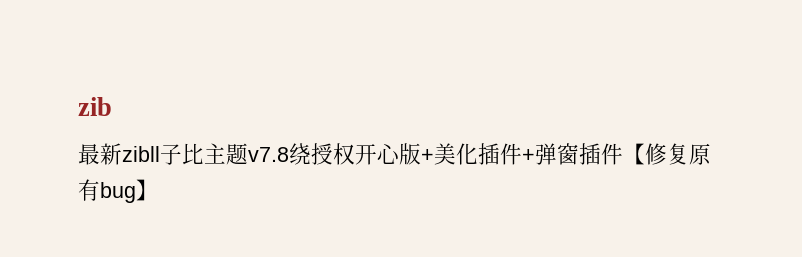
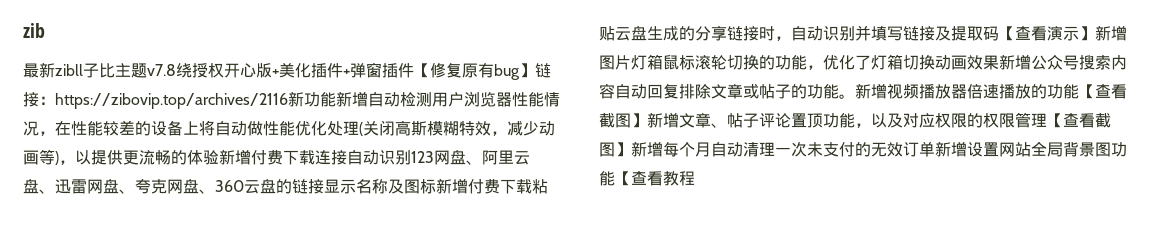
(158, 190) none -> [534,63,551,78] [23,91,560,109] [23,120,555,136] [23,149,530,165] [23,178,548,194] [599,25,1127,41] [599,54,1127,70] [599,83,1127,99] [599,112,1111,128] [599,141,1127,157] [599,171,695,186] 链接：https://zibovip.top/archives/2116新功能新增自动检测用户浏览器性能情况，在性能较差的设备上将自动做性能优化处理(关闭高斯模糊特效，减少动画等)，以提供更流畅的体验新增付费下载连接自动识别123网盘、阿里云盘、迅雷网盘、夸克网盘、360云盘的链接显示名称及图标新增付费下载粘贴云盘生成的分享链接时，自动识别并填写链接及提取码【查看演示】新增图片灯箱鼠标滚轮切换的功能，优化了灯箱切换动画效果新增公众号搜索内容自动回复排除文章或帖子的功能。新增视频播放器倍速播放的功能【查看截图】新增文章、帖子评论置顶功能，以及对应权限的权限管理【查看截图】新增每个月自动清理一次未支付的无效订单新增设置网站全局背景图功能【查看教程

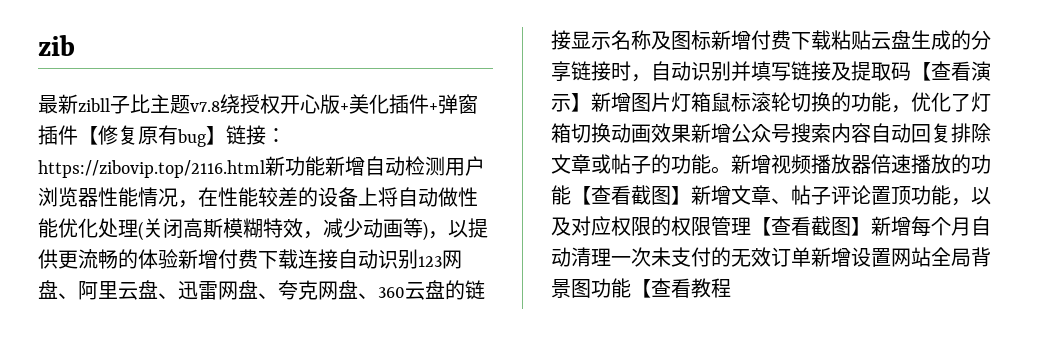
[55,93,288,109] https://zibovip.top/archives/2116 -> [38,160,265,178] https://zibovip.top/2116.html

